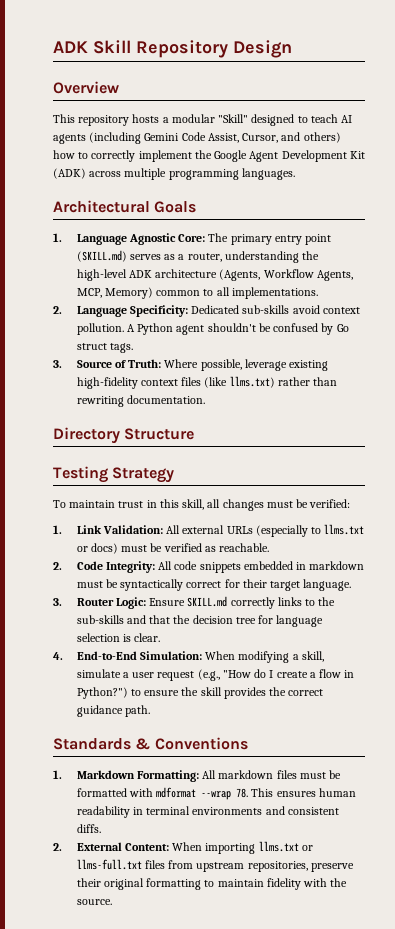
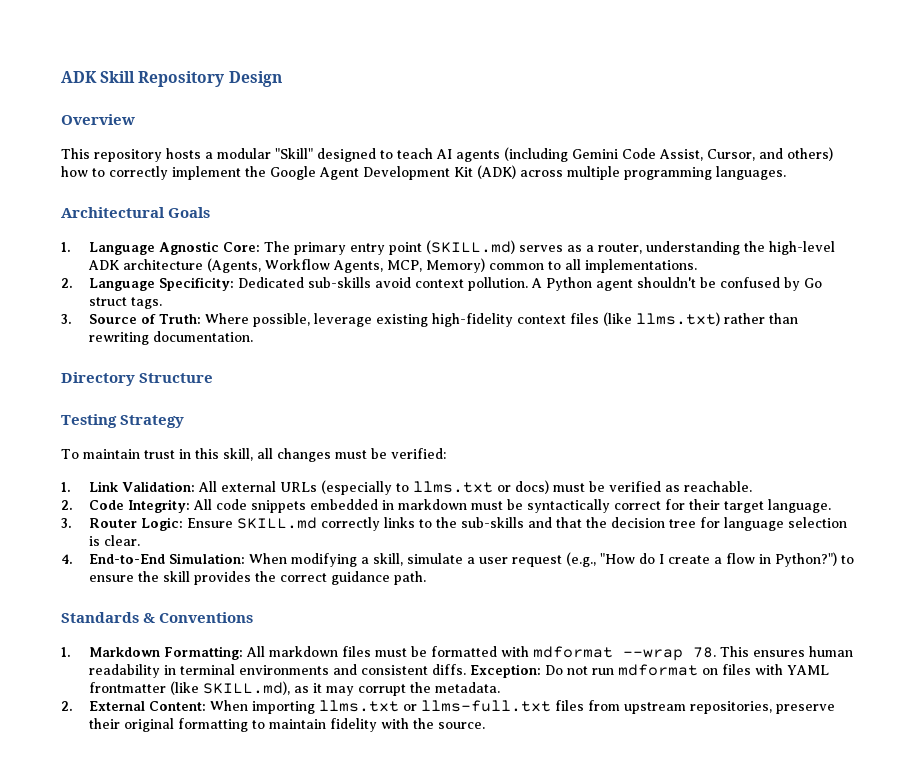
(101, 828) none -> [469,664,829,678] [88,681,500,696] Exception: Do not run mdformat on files with YAML frontmatter (like SKILL.md), as it may corrupt the metadata.

